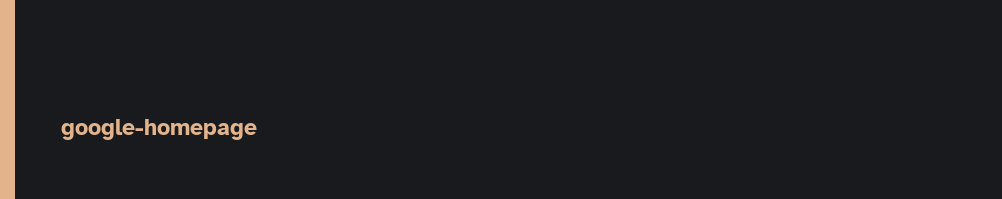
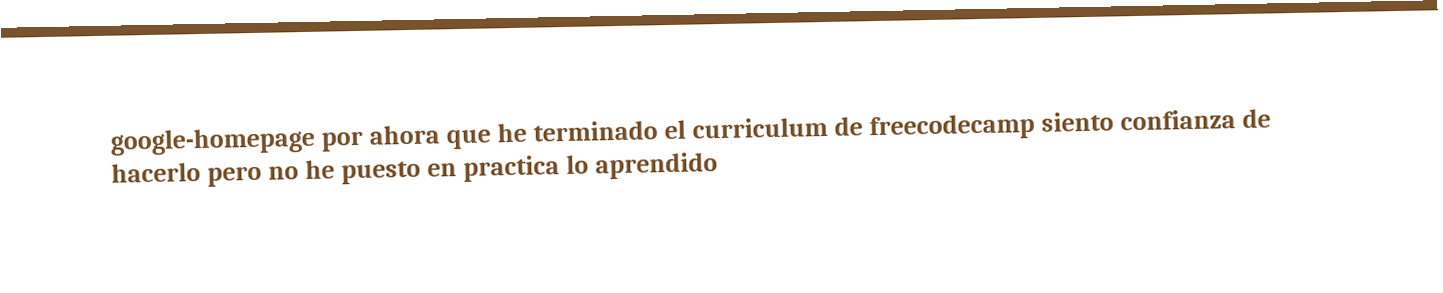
(257, 129) none -> [321,108,1272,152] [111,152,719,187] por ahora que he terminado el curriculum de freecodecamp siento confianza de hacerlo pero no he puesto en practica lo aprendido

